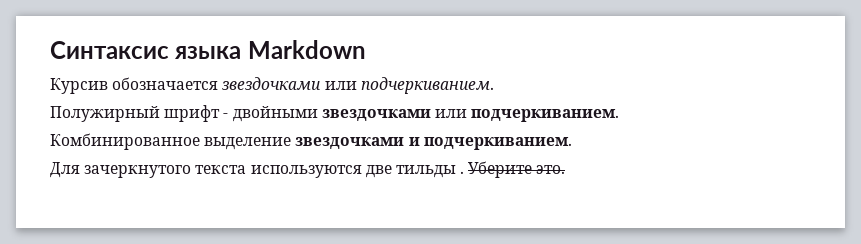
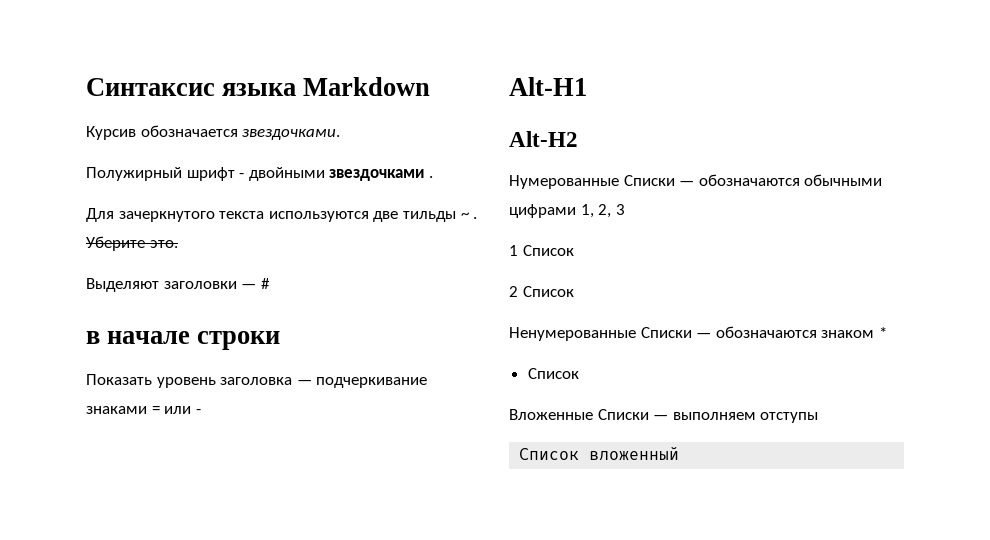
[222,77,494,94] звездочками или подчеркиванием. -> [242,129,341,140] звездочками.
[434,109,620,122] [50,133,572,150] или подчеркиванием. // Комбинированное выделение звездочками и подчеркиванием. -> [428,176,433,178] .
(456, 171) none -> [460,212,469,219] ~
(566, 169) none -> [86,278,270,292] [86,331,281,350] [86,374,428,388] [86,406,201,414] [509,77,587,96] [509,131,578,147] [509,174,883,189] [509,204,625,218] [509,245,574,256] [509,286,574,297] [509,326,887,341] [527,368,579,379] [509,409,819,423] [519,447,680,461] // Выделяют заголовки — # // в начале строки // Показать уровень заголовка — подчеркивание знаками = или - // Alt-H1 // Alt-H2 // Нумерованные Списки — обозначаются обычными цифрами 1, 2, 3 // 1 Список // 2 Список // Ненумерованные Списки — обозначаются знаком * // Список // Вложенные Списки — выполняем отступы // Список вложенный

